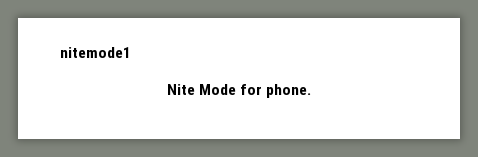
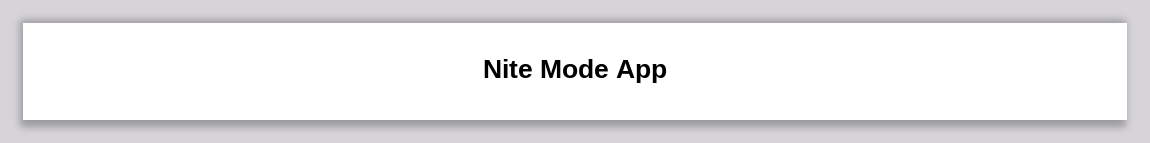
[60,47,131,58] nitemode1 // -> (482, 68) none
[240,84,312,98] for phone. -> [616,60,668,83] App

